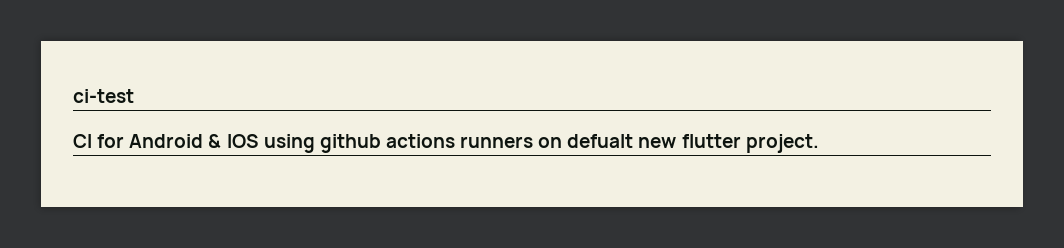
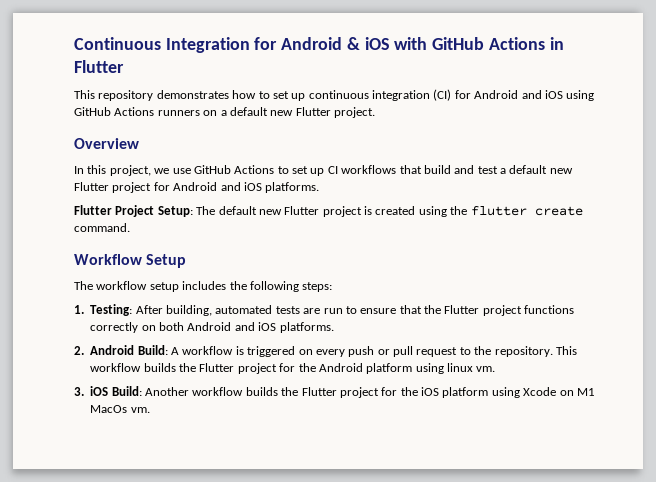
[73,89,134,103] [73,134,92,148] ci-test // CI -> [74,37,250,53] Continuous Integration
[226,134,819,153] IOS using github actions runners on defualt new flutter project. -> [364,37,564,50] [74,60,124,73] [74,89,595,101] [74,107,375,118] [74,138,139,149] [74,165,573,176] [74,182,320,193] [74,205,583,217] [74,223,130,232] [74,254,187,268] [74,281,333,292] [74,304,575,316] [90,322,334,333] [74,345,577,357] [90,363,496,374] [74,386,595,398] [90,405,150,413] iOS with GitHub Actions in Flutter // This repository demonstrates how to set up continuous integration (CI) for Android and iOS using GitHub Actions runners on a default new Flutter project. // Overview // In this project, we use GitHub Actions to set up CI workflows that build and test a default new Flutter project for Android and iOS platforms. // Flutter Project Setup: The default new Flutter project is created using the flutter create command. // Workflow Setup // The workflow setup includes the following steps: // 1. Testing: After building, automated tests are run to ensure that the Flutter project functions correctly on both Android and iOS platforms. // 2. Android Build: A workflow is triggered on every push or pull request to the repository. This workflow builds the Flutter project for the Android platform using linux vm. // 3. iOS Build: Another workflow builds the Flutter project for the iOS platform using Xcode on M1 MacOs vm.

